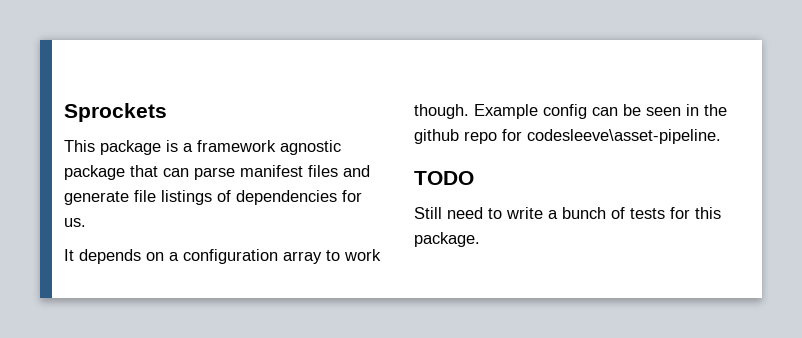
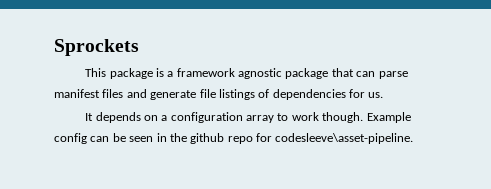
[414,171,474,185] [414,207,721,219] [414,232,480,247] // TODO // Still need to write a bunch of tests for this package. -> (414, 138) none

